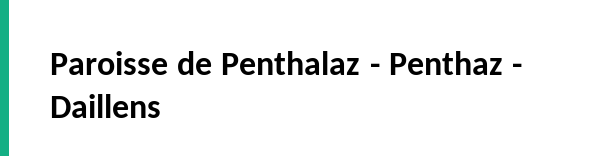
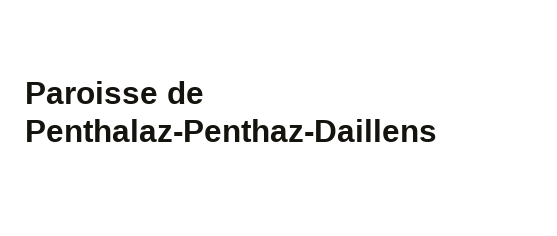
[221,51,522,75] [50,94,161,118] Penthalaz - Penthaz - Daillens -> [25,119,437,142] Penthalaz-Penthaz-Daillens

